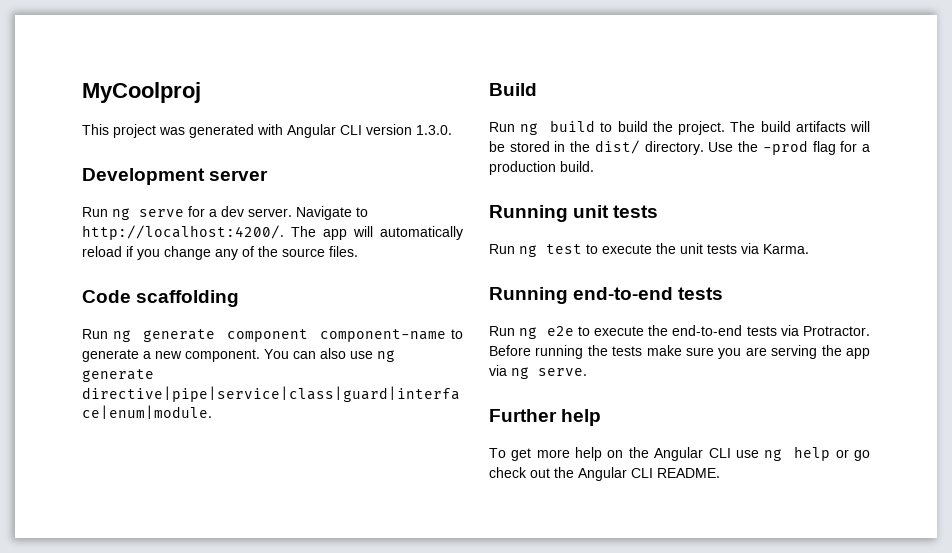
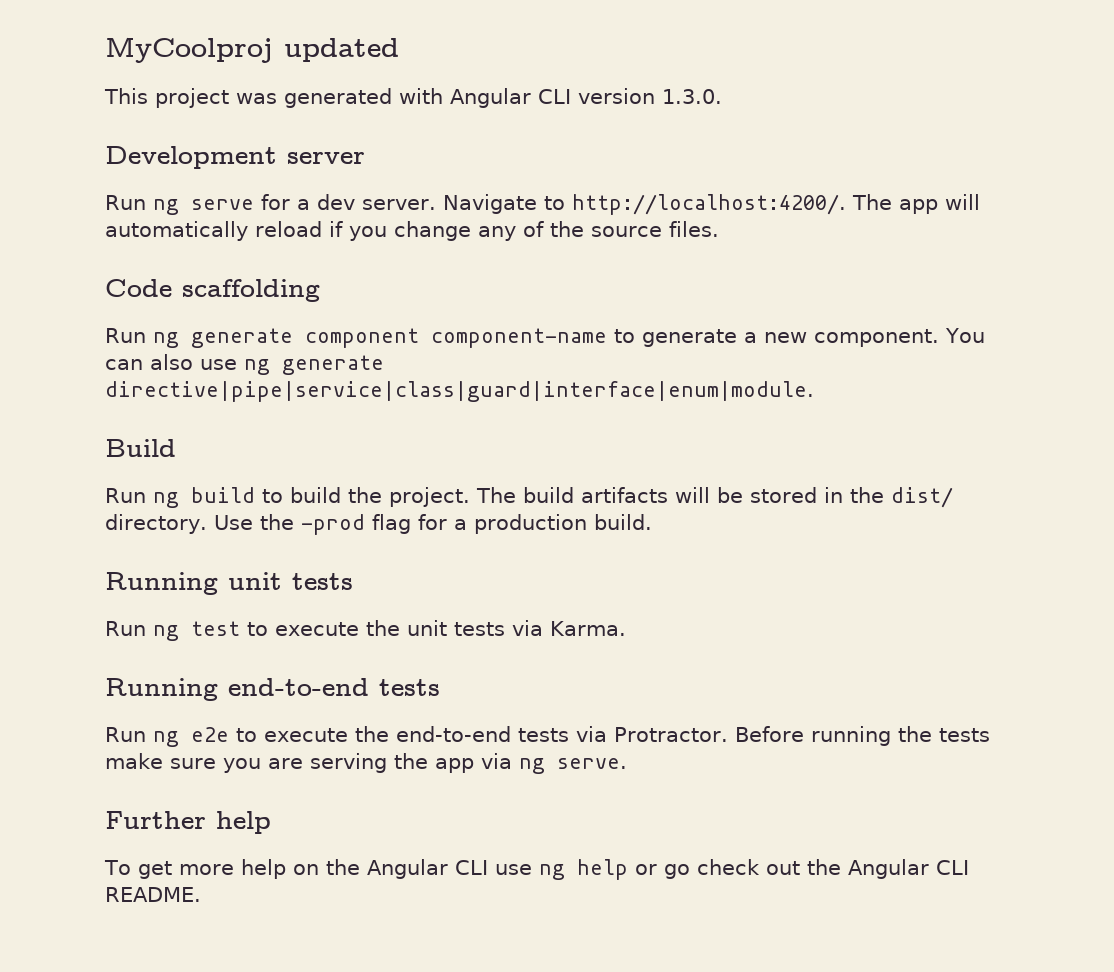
(201, 92) none -> [284,38,399,62] updated

